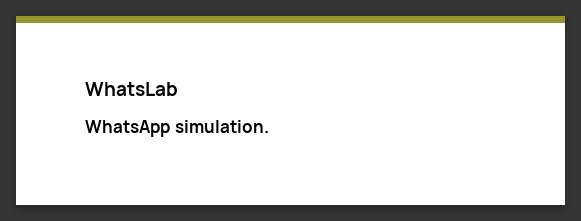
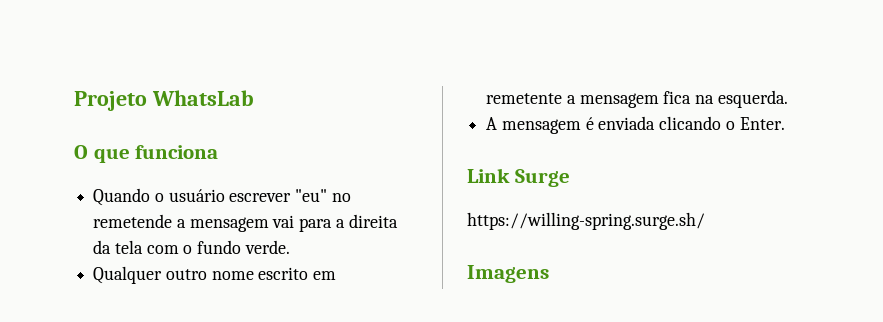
(85, 89) none -> [74,91,147,111] Projeto
[85,120,269,137] WhatsApp simulation. -> [74,145,219,163] [93,188,351,206] [93,214,398,232] [93,240,290,254] [93,266,337,284] [486,90,788,108] [486,116,785,134] [467,168,570,187] [467,212,705,230] [467,265,549,283] O que funciona // Quando o usuário escrever "eu" no remetende a mensagem vai para a direita da tela com o fundo verde. // Qualquer outro nome escrito em remetente a mensagem fica na esquerda. // A mensagem é enviada clicando o Enter. // Link Surge // https://willing-spring.surge.sh/ // Imagens

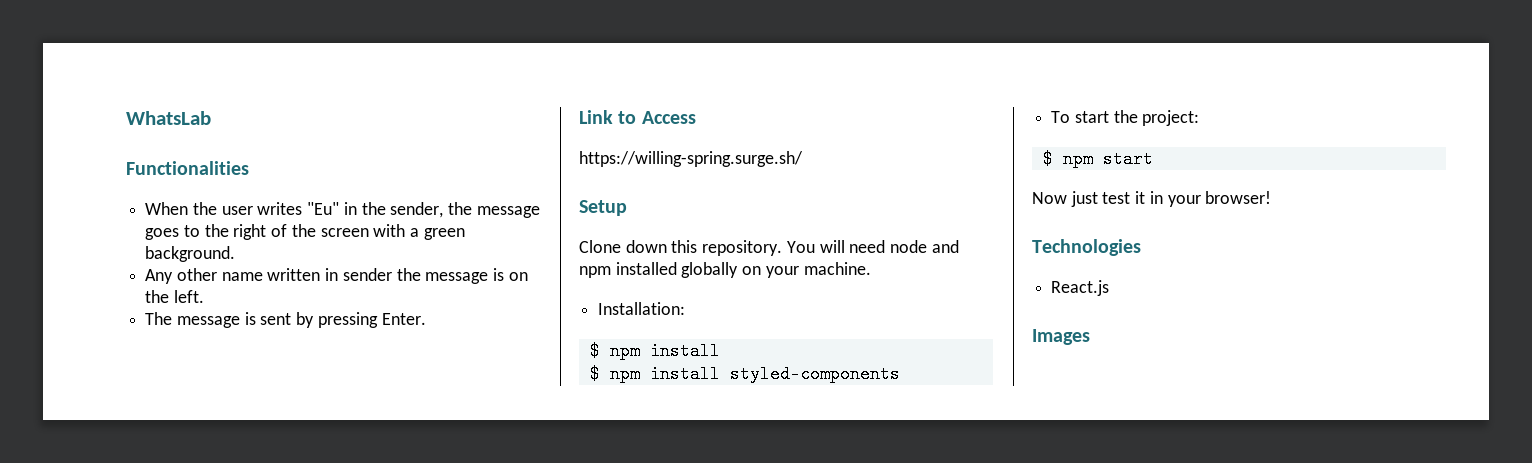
[74,91,147,111] Projeto -> (126, 118) none
[74,145,219,163] [93,188,351,206] [93,214,398,232] [93,240,290,254] [93,266,337,284] [486,90,788,108] [486,116,735,134] O que funciona // Quando o usuário escrever "eu" no remetende a mensagem vai para a direita da tela com o fundo verde. // Qualquer outro nome escrito em remetente a mensagem fica na esquerda. // A mensagem é enviada clicando o -> [126,161,249,175] [145,202,540,218] [145,224,465,240] [145,246,236,262] [145,268,528,284] [145,290,204,303] [145,312,378,328] Functionalities // When the user writes "Eu" in the sender, the message goes to the right of the screen with a green background. // Any other name written in sender the message is on the left. // The message is sent by pressing
[514,169,570,187] Surge -> [618,111,696,124] to Access
[467,265,549,283] Imagens -> [579,200,627,216] [579,240,959,256] [579,262,871,278] [598,302,686,315] [589,342,720,360] [589,365,900,383] [1051,110,1200,126] [1042,150,1153,168] [1032,191,1272,207] [1032,239,1141,256] [1051,280,1110,296] [1032,329,1090,345] Setup // Clone down this repository. You will need node and npm installed globally on your machine. // Installation: // $ npm install // $ npm install styled-components // To start the project: // $ npm start // Now just test it in your browser! // Technologies // React.js // Images

